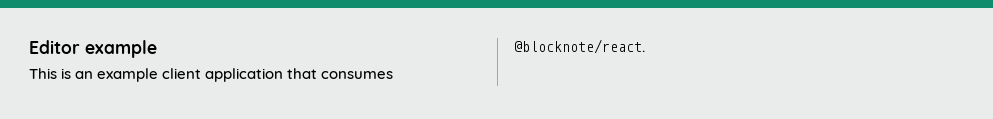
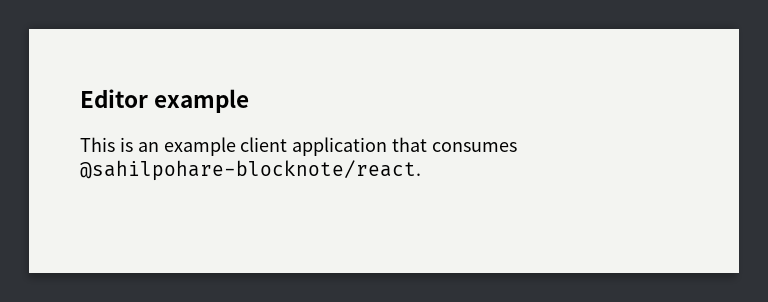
[514,39,645,54] @blocknote/react. -> [80,160,421,181] @sahilpohare-blocknote/react.

